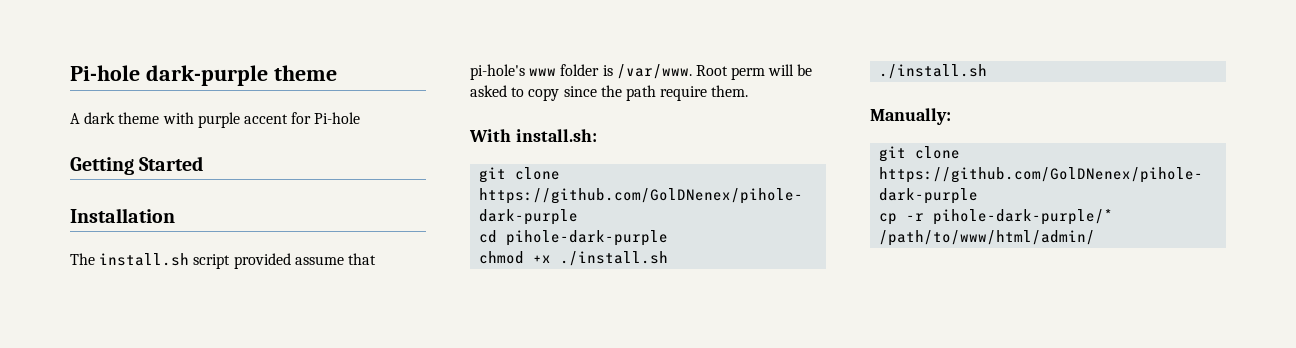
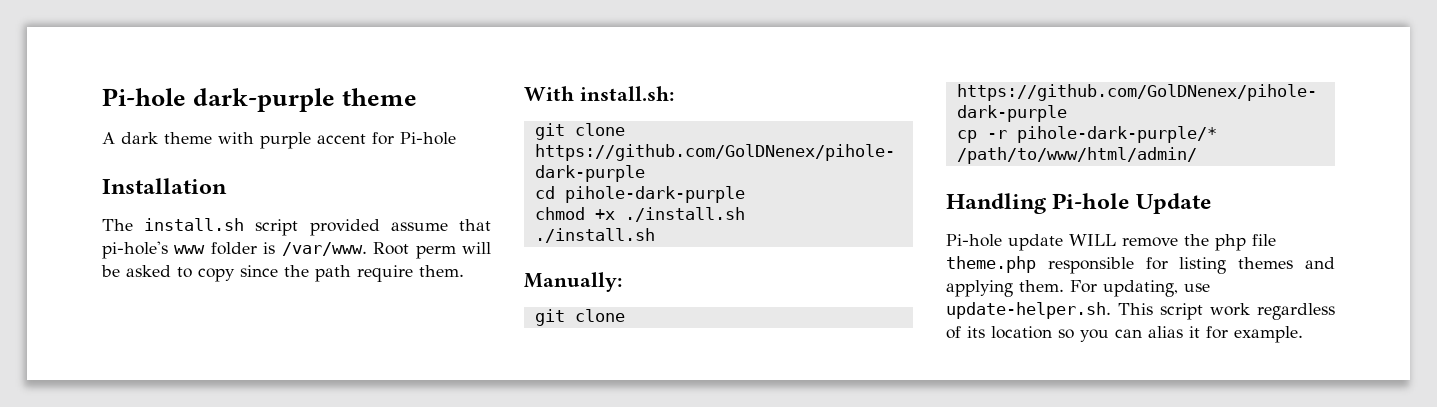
[70,156,204,175] // Getting Started -> (456, 138) none
(1096, 238) none -> [946,193,1211,214] [946,234,1276,251] [946,256,1335,274] [946,280,1210,297] [946,302,1335,320] [946,326,1303,343] // Handling Pi-hole Update // Pi-hole update WILL remove the php file theme.php responsible for listing themes and applying them. For updating, use update-helper.sh. This script work regardless of its location so you can alias it for example.

